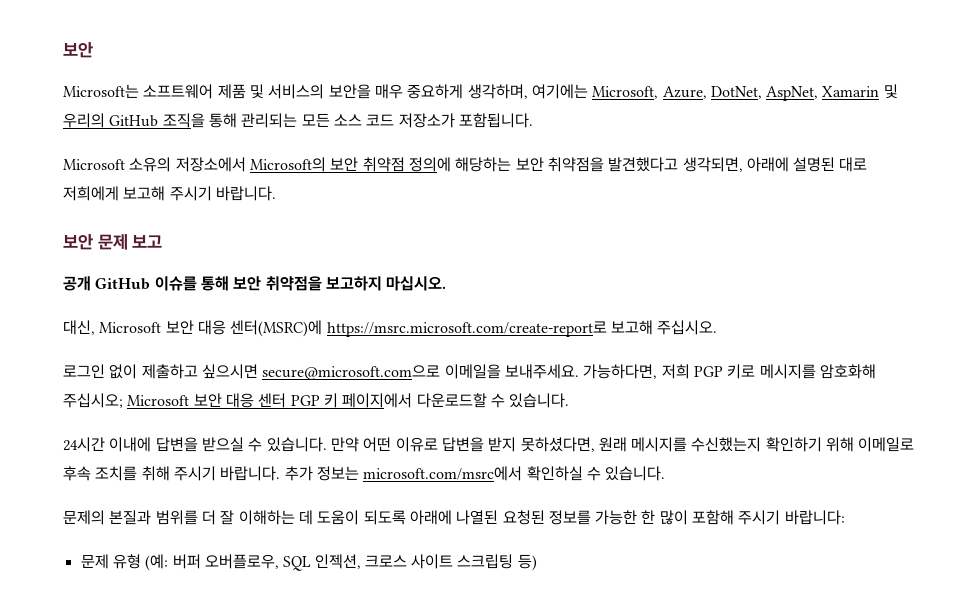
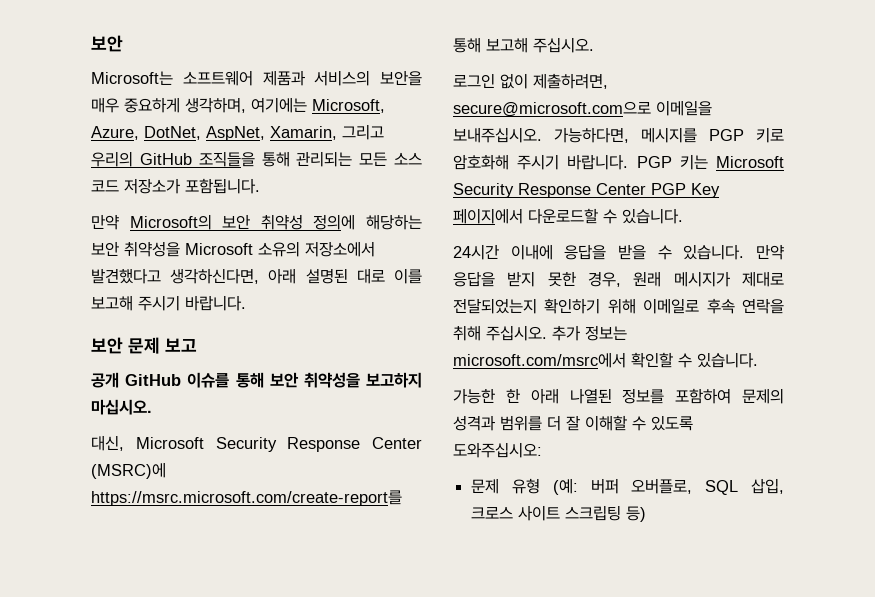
[217,84,264,99] 제품 및 -> [262,70,305,86] 제품과
[822,84,898,99] Xamarin 및 -> [270,124,384,140] Xamarin, 그리고
[162,113,205,128] 조직을 -> [198,151,255,167] 조직들을
[63,157,789,172] Microsoft 소유의 저장소에서 Microsoft의 보안 취약점 정의에 해당하는 보안 취약점을 발견했다고 생각되면, 아래에 -> [91,214,422,230] [91,241,375,257] [91,268,297,284] 만약 Microsoft의 보안 취약성 정의에 해당하는 보안 취약성을 Microsoft 소유의 저장소에서 발견했다고 생각하신다면, 아래
[63,186,119,201] 저희에게 -> [393,268,422,284] 이를
[265,276,322,291] 취약점을 -> [303,372,360,388] 취약성을
[165,320,718,337] [63,364,876,380] [63,393,338,408] 보안 대응 센터(MSRC)에 https://msrc.microsoft.com/create-report로 보고해 주십시오. // 로그인 없이 제출하고 싶으시면 secure@microsoft.com으로 이메일을 보내주세요. 가능하다면, 저희 PGP 키로 메시지를 암호화해 주십시오; Microsoft 보안 대응 센터 PGP 키 -> [215,437,422,452] [91,462,166,479] [91,490,402,506] [453,37,594,53] [453,73,608,89] [453,100,712,117] [453,127,784,143] [453,154,784,170] [453,183,720,198] Security Response Center (MSRC)에 https://msrc.microsoft.com/create-report를 통해 보고해 주십시오. // 로그인 없이 제출하려면, secure@microsoft.com으로 이메일을 보내주십시오. 가능하다면, 메시지를 PGP 키로 암호화해 주시기 바랍니다. PGP 키는 Microsoft Security Response Center PGP Key
[155,437,244,452] 답변을 받으실 -> [564,244,646,260] 응답을 받을
[363,437,915,452] [63,466,281,481] 어떤 이유로 답변을 받지 못하셨다면, 원래 메시지를 수신했는지 확인하기 위해 이메일로 후속 조치를 취해 주시기 바랍니다. -> [453,271,784,287] [453,298,784,314] [453,325,547,341] 응답을 받지 못한 경우, 원래 메시지가 제대로 전달되었는지 확인하기 위해 이메일로 후속 연락을 취해 주십시오.
[526,466,666,481] [63,510,845,525] 확인하실 수 있습니다. // 문제의 본질과 범위를 더 잘 이해하는 데 도움이 되도록 아래에 나열된 요청된 정보를 가능한 한 많이 포함해 주시기 바랍니다: -> [631,352,758,368] [453,388,784,404] [453,415,693,431] [453,442,542,458] 확인할 수 있습니다. // 가능한 한 아래 나열된 정보를 포함하여 문제의 성격과 범위를 더 잘 이해할 수 있도록 도와주십시오:
[204,554,361,571] 오버플로우, SQL 인젝션, -> [631,478,784,495] 오버플로, SQL 삽입,

